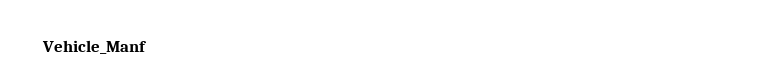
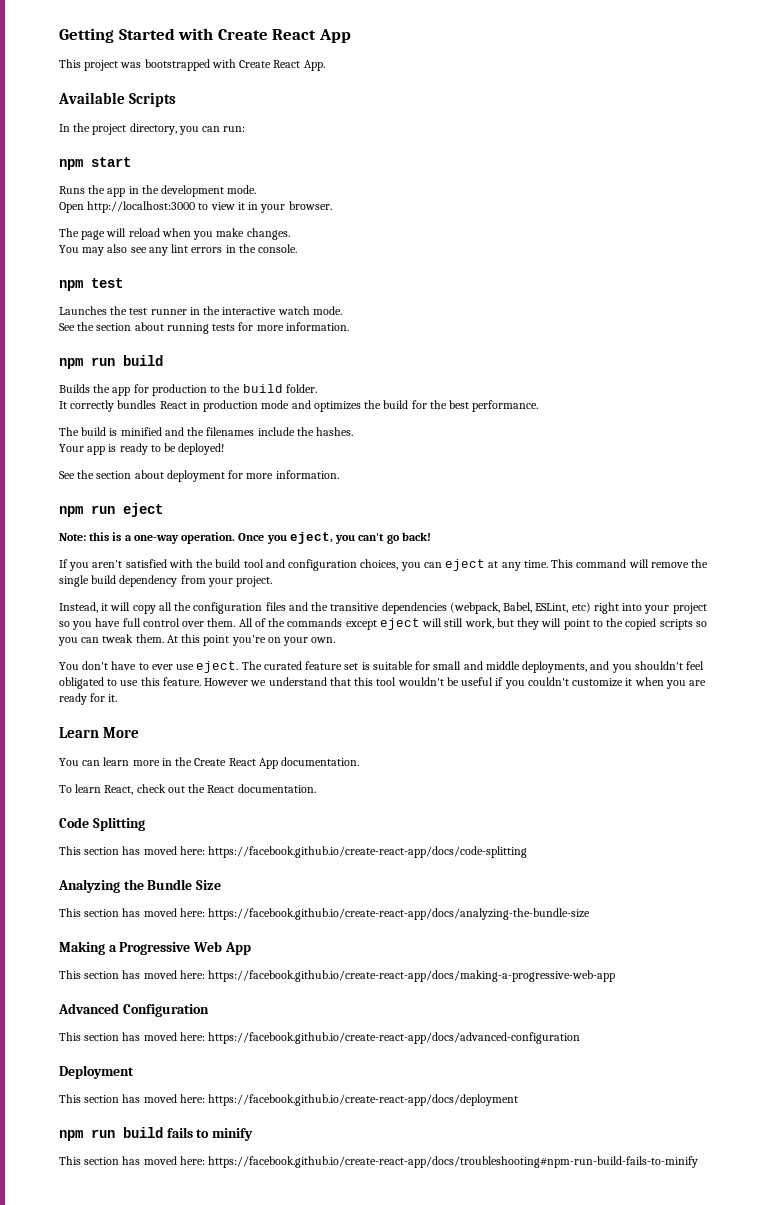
[42,40,147,54] Vehicle_Manf -> [59,28,351,43] [59,59,325,71] [58,92,177,107] [59,123,246,135] [59,157,131,170] [59,185,257,197] [59,201,332,213] [59,228,290,240] [59,244,298,256] [59,278,123,291] [59,306,342,315] [59,322,349,334] [59,355,163,369] [59,384,317,396] [59,400,539,412] [59,427,354,436] [59,443,225,455] [59,470,339,482] [59,503,163,517] [59,532,431,544] [59,559,709,571] [59,575,273,587] [59,602,707,614] [59,618,707,630] [58,634,336,646] [59,661,705,673] [59,677,707,689] [59,693,118,705] [59,727,140,738] [59,757,360,769] [59,784,316,795] [59,817,145,831] [59,846,528,858] [58,879,221,893] [59,908,591,920] [59,941,251,955] [59,970,616,982] [58,1003,209,1017] [59,1032,581,1044] [59,1065,134,1079] [59,1094,519,1106] [59,1127,253,1141] [59,1156,699,1168] Getting Started with Create React App // This project was bootstrapped with Create React App. // Available Scripts // In the project directory, you can run: // npm start // Runs the app in the development mode. // Open http://localhost:3000 to view it in your browser. // The page will reload when you make changes. // You may also see any lint errors in the console. // npm test // Launches the test runner in the interactive watch mode. // See the section about running tests for more information. // npm run build // Builds the app for production to the build folder. // It correctly bundles React in production mode and optimizes the build for the best performance. // The build is minified and the filenames include the hashes. // Your app is ready to be deployed! // See the section about deployment for more information. // npm run eject // Note: this is a one-way operation. Once you eject, you can't go back! // If you aren't satisfied with the build tool and configuration choices, you can eject at any time. This command will remove the single build dependency from your project. // Instead, it will copy all the configuration files and the transitive dependencies (webpack, Babel, ESLint, etc) right into your project so you have full control over them. All of the commands except eject will still work, but they will point to the copied scripts so you can tweak them. At this point you're on your own. // You don't have to ever use eject. The curated feature set is suitable for small and middle deployments, and you shouldn't feel obligated to use this feature. However we understand that this tool wouldn't be useful if you couldn't customize it when you are ready for it. // Learn More // You can learn more in the Create React App documentation. // To learn React, check out the React documentation. // Code Splitting // This section has moved here: https://facebook.github.io/create-react-app/docs/code-splitting // Analyzing the Bundle Size // This section has moved here: https://facebook.github.io/create-react-app/docs/analyzing-the-bundle-size // Making a Progressive Web App // This section has moved here: https://facebook.github.io/create-react-app/docs/making-a-progressive-web-app // Advanced Configuration // This section has moved here: https://facebook.github.io/create-react-app/docs/advanced-configuration // Deployment // This section has moved here: https://facebook.github.io/create-react-app/docs/deployment // npm run build fails to minify // This section has moved here: https://facebook.github.io/create-react-app/docs/troubleshooting#npm-run-build-fails-to-minify

